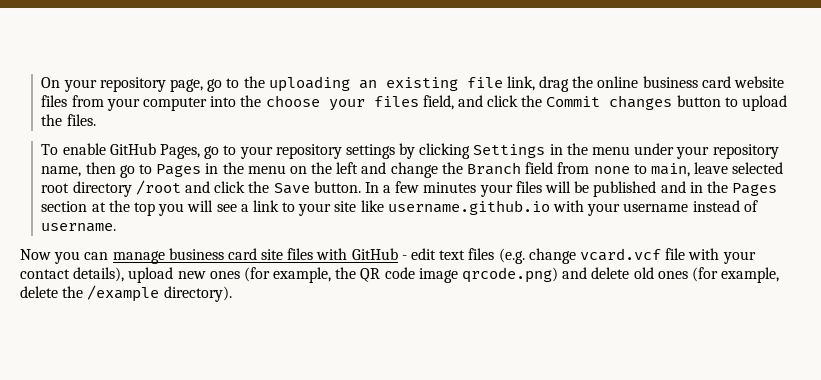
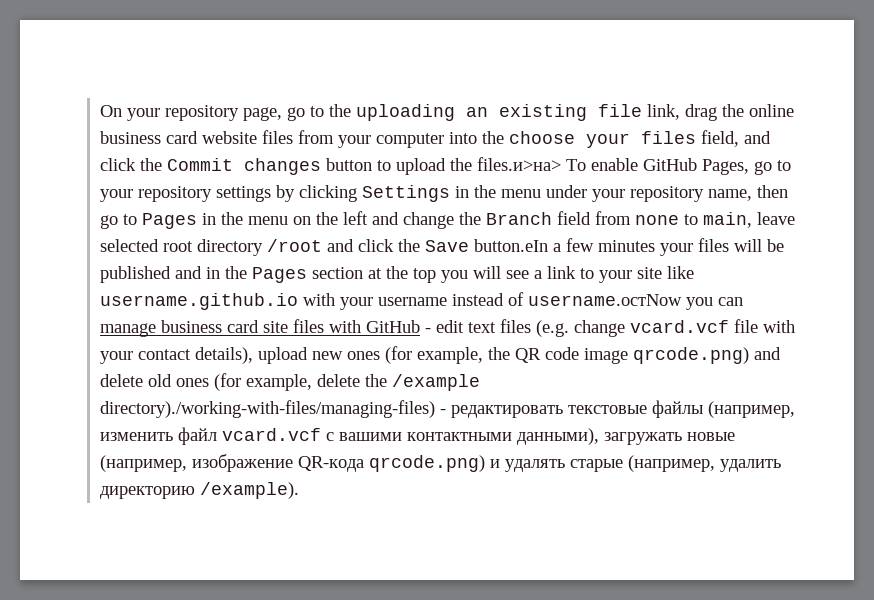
[66,114,96,126] files. // -> [477,157,562,171] files.и>на>
[313,181,379,193] button. In -> [474,239,549,252] button.еIn
[41,223,117,232] [20,249,51,260] username. // Now -> [528,294,683,306] username.остNow
[163,286,232,302] directory). -> [100,400,796,418] [100,427,736,445] [100,454,782,472] [100,482,300,499] directory)./working-with-files/managing-files) - редактировать текстовые файлы (например, изменить файл vcard.vcf с вашими контактными данными), загружать новые (например, изображение QR-кода qrcode.png) и удалять старые (например, удалить директорию /example).

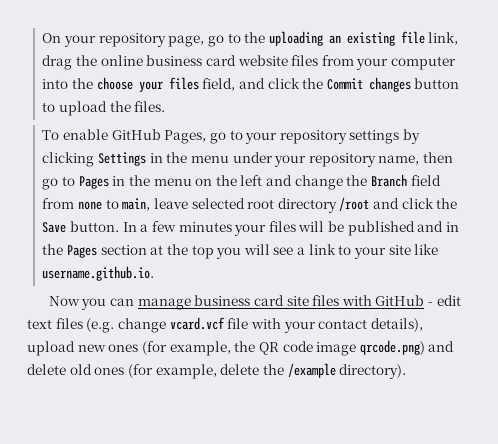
[477,157,562,171] files.и>на> -> [134,101,166,112] files. //
[474,239,549,252] button.еIn -> [69,221,137,232] button. In
[100,292,683,310] username.github.io with your username instead of username.остNow -> [42,266,155,281] [48,296,80,306] username.github.io. // Now
[100,400,796,418] [100,427,736,445] [100,454,782,472] [100,482,300,499] directory)./working-with-files/managing-files) - редактировать текстовые файлы (например, изменить файл vcard.vcf с вашими контактными данными), загружать новые (например, изображение QR-кода qrcode.png) и удалять старые (например, удалить директорию /example). -> [339,364,407,379] directory).

